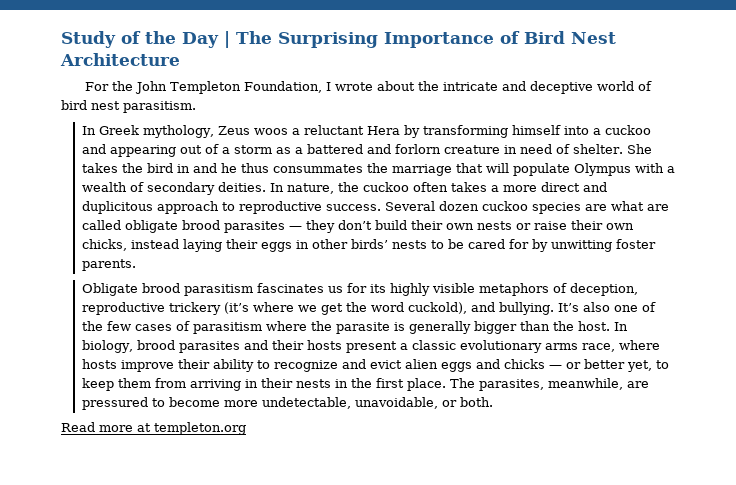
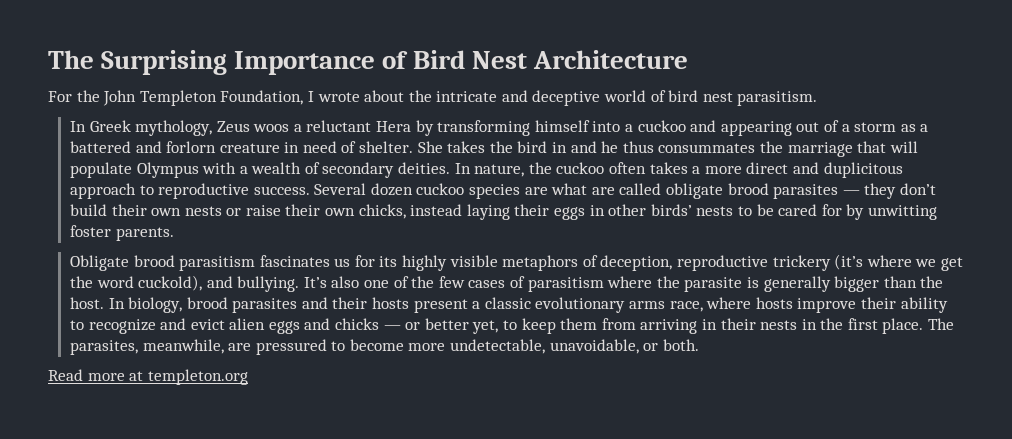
[61,31,230,48] Study of the Day | -> (48, 59) none

